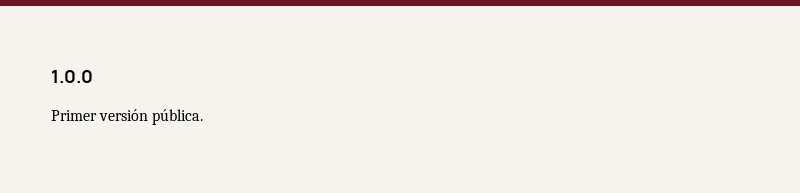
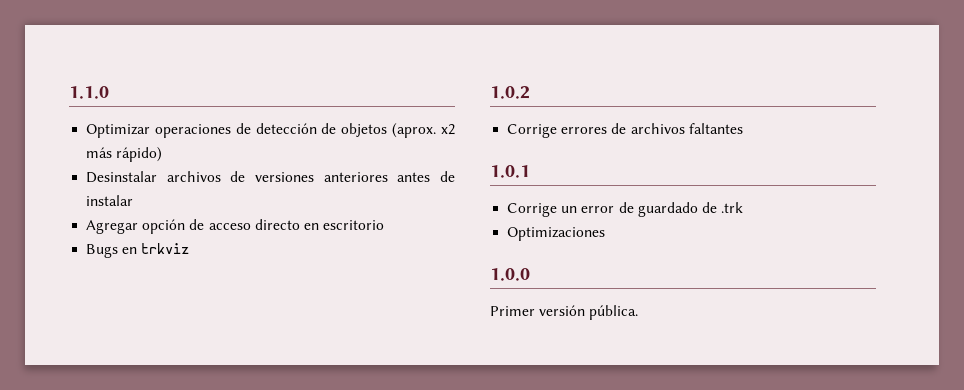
(51, 76) none -> [69,86,109,99] [86,123,455,138] [86,147,163,162] [86,171,455,183] [86,195,134,206] [86,219,385,234] [86,243,190,258] [490,86,530,99] [507,123,743,138] [490,165,530,178] [507,202,744,217] [507,227,606,241] 1.1.0 // Optimizar operaciones de detección de objetos (aprox. x2 más rápido) // Desinstalar archivos de versiones anteriores antes de instalar // Agregar opción de acceso directo en escritorio // Bugs en trkviz // 1.0.2 // Corrige errores de archivos faltantes // 1.0.1 // Corrige un error de guardado de .trk // Optimizaciones //

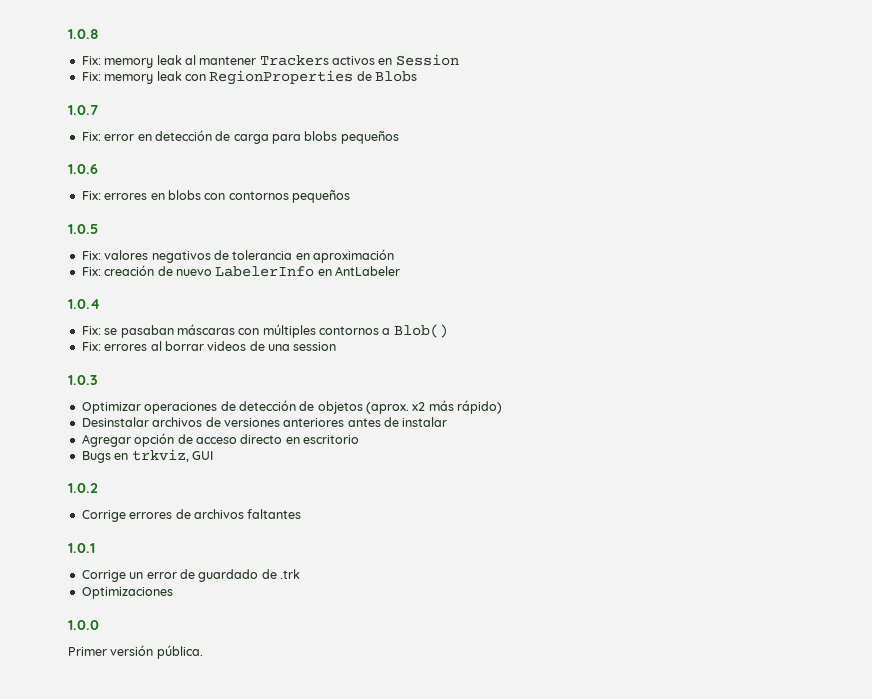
[69,86,109,99] 1.1.0 -> [68,29,99,39] [81,54,459,68] [81,70,417,85] [68,105,98,115] [81,130,399,144] [68,164,98,174] [81,190,350,203] [68,224,98,234] [81,249,394,263] [81,265,400,277] [68,299,100,309] [81,324,448,338] [81,341,337,351] [68,375,98,385] 1.0.8 // Fix: memory leak al mantener Trackers activos en Session // Fix: memory leak con RegionProperties de Blobs // 1.0.7 // Fix: error en detección de carga para blobs pequeños // 1.0.6 // Fix: errores en blobs con contornos pequeños // 1.0.5 // Fix: valores negativos de tolerancia en aproximación // Fix: creación de nuevo LabelerInfo en AntLabeler // 1.0.4 // Fix: se pasaban máscaras con múltiples contornos a Blob() // Fix: errores al borrar videos de una session // 1.0.3
[141,243,190,254] trkviz -> [131,449,213,462] trkviz, GUI

